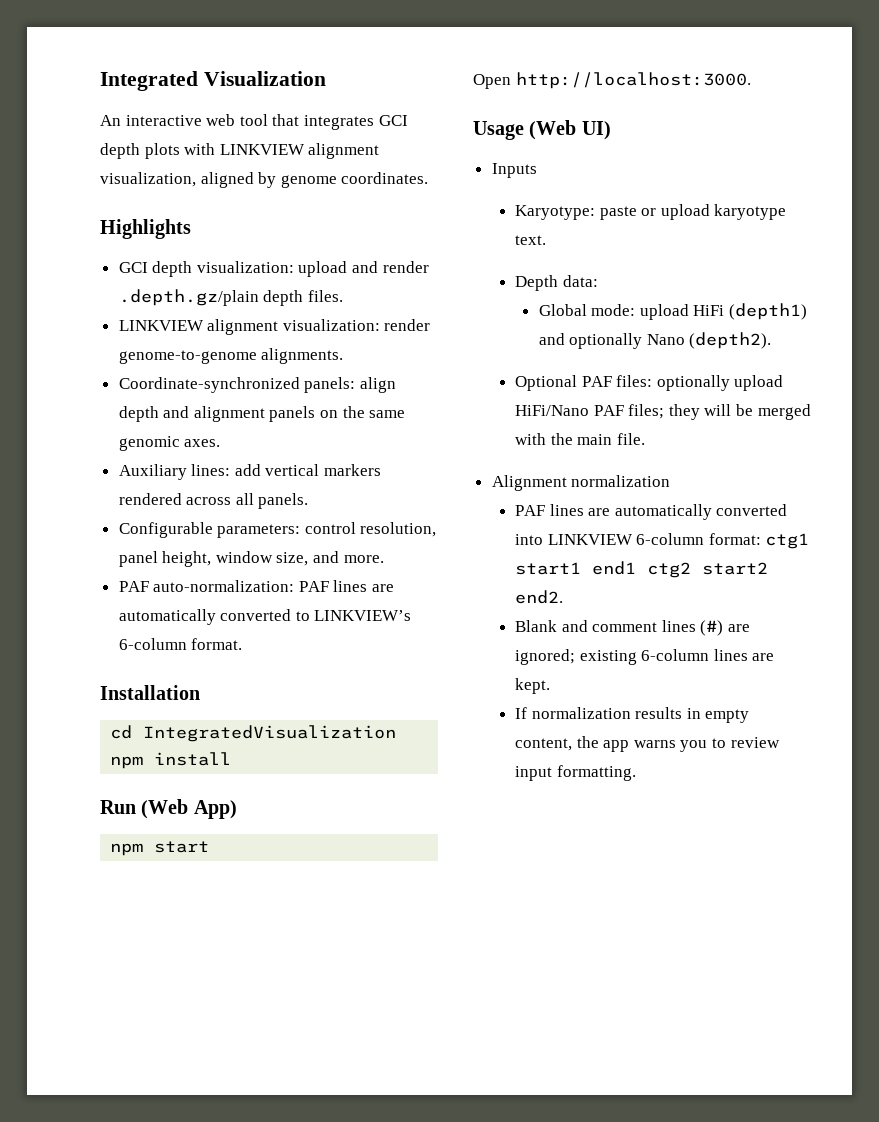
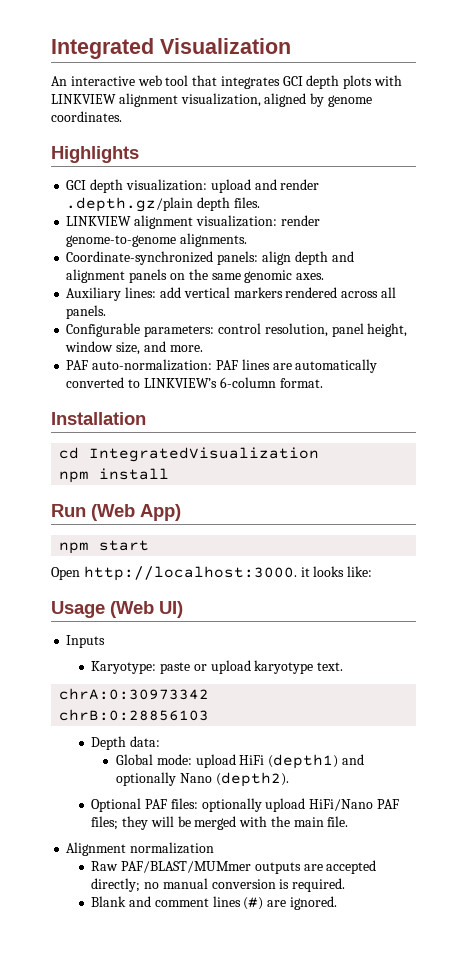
(751, 80) none -> [300,566,373,577] it looks like:
(547, 240) none -> [59,688,210,700] [59,709,210,721] // chrA:0:30973342 // chrB:0:28856103
[515,504,788,520] [515,533,810,549] [515,561,769,578] [515,590,564,604] PAF lines are automatically converted into LINKVIEW 6-column format: ctg1 start1 end1 ctg2 start2 end2. -> [91,860,377,874] [91,878,346,892] Raw PAF/BLAST/MUMmer outputs are accepted directly; no manual conversion is required.
[515,649,775,665] [515,678,551,694] [515,707,750,723] [515,736,780,752] [515,765,636,781] ignored; existing 6-column lines are kept. // If normalization results in empty content, the app warns you to review input formatting. -> [289,896,337,910] ignored.

